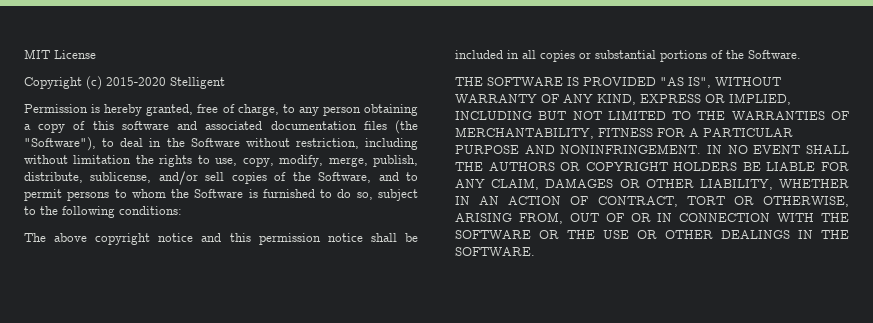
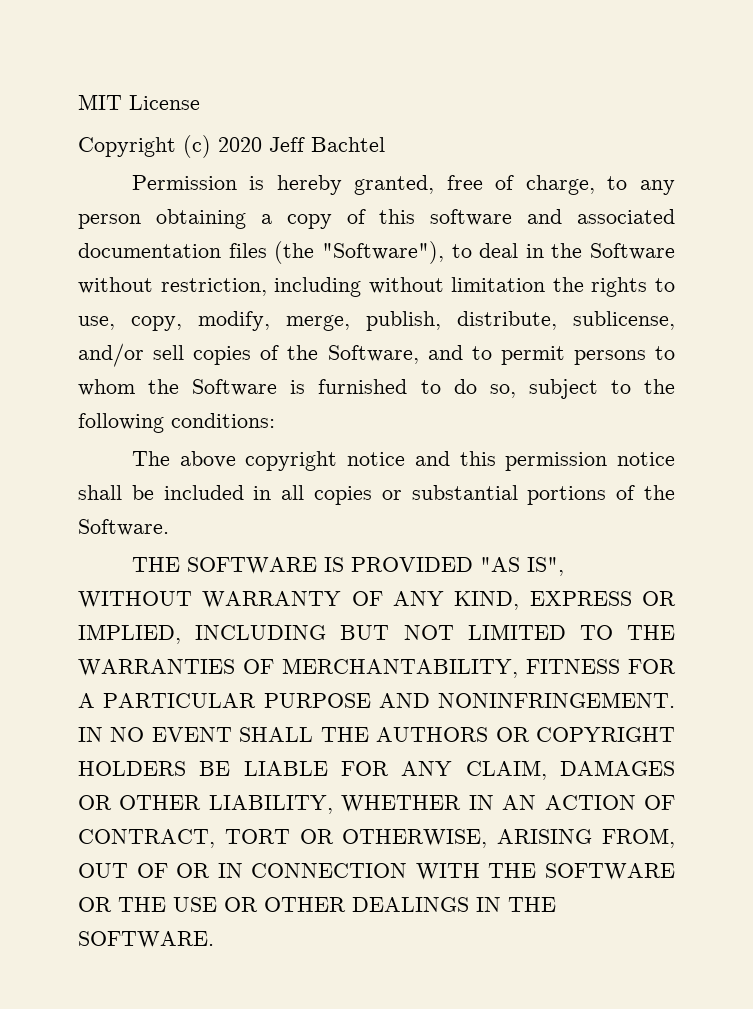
[106,77,225,89] 2015-2020 Stelligent -> [218,137,385,152] 2020 Jeff Bachtel

